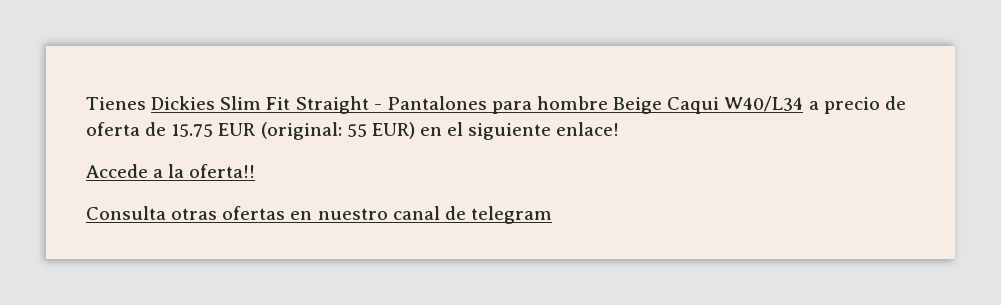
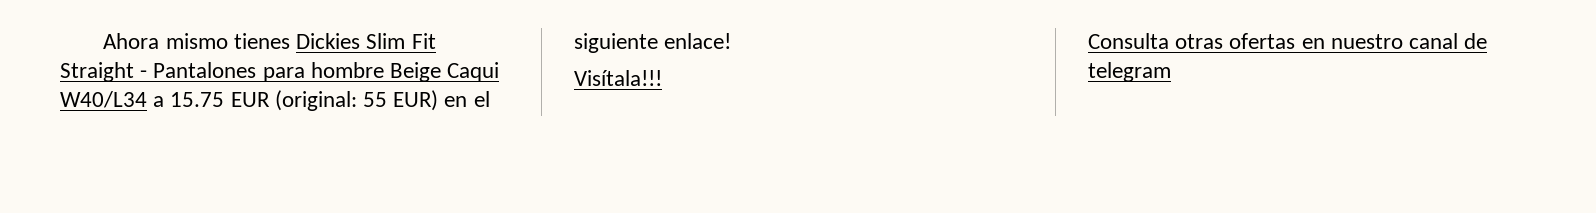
[86,97,146,110] Tienes -> [103,33,290,49] Ahora mismo tienes
[823,96,906,114] [86,122,167,136] precio de oferta de -> (165, 101) none
[86,164,256,178] Accede a la oferta!! -> [574,70,662,86] Visítala!!!

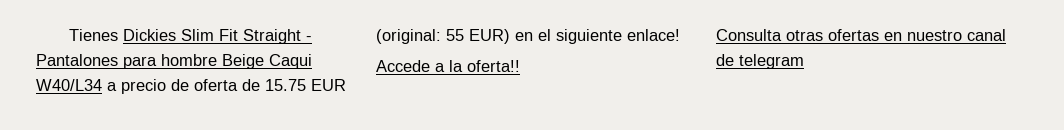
[103,33,290,49] Ahora mismo tienes -> [69,29,119,41] Tienes
(165, 101) none -> [121,79,260,94] precio de oferta de
[574,70,662,86] Visítala!!! -> [376,60,520,72] Accede a la oferta!!

